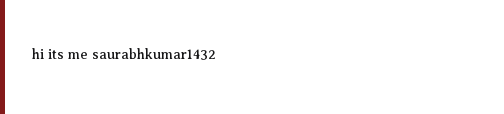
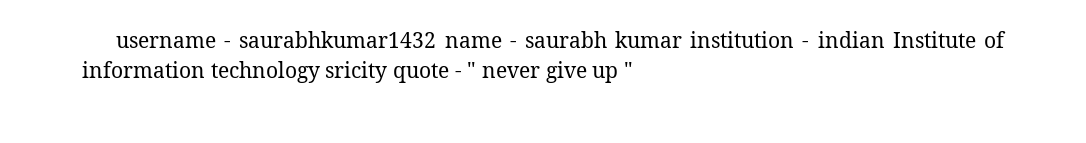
[32,48,216,60] hi its me saurabhkumar1432 -> [115,31,1006,48] [82,61,634,83] username - saurabhkumar1432 name - saurabh kumar institution - indian Institute of information technology sricity quote - " never give up "

